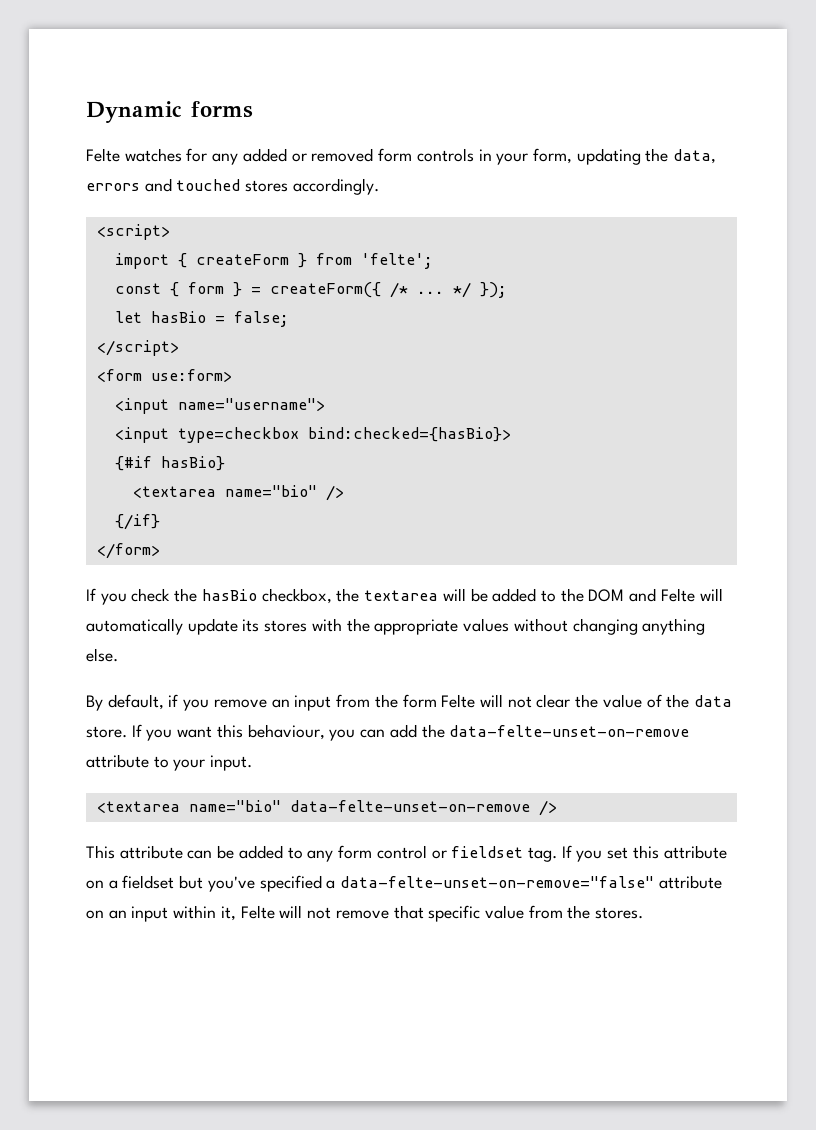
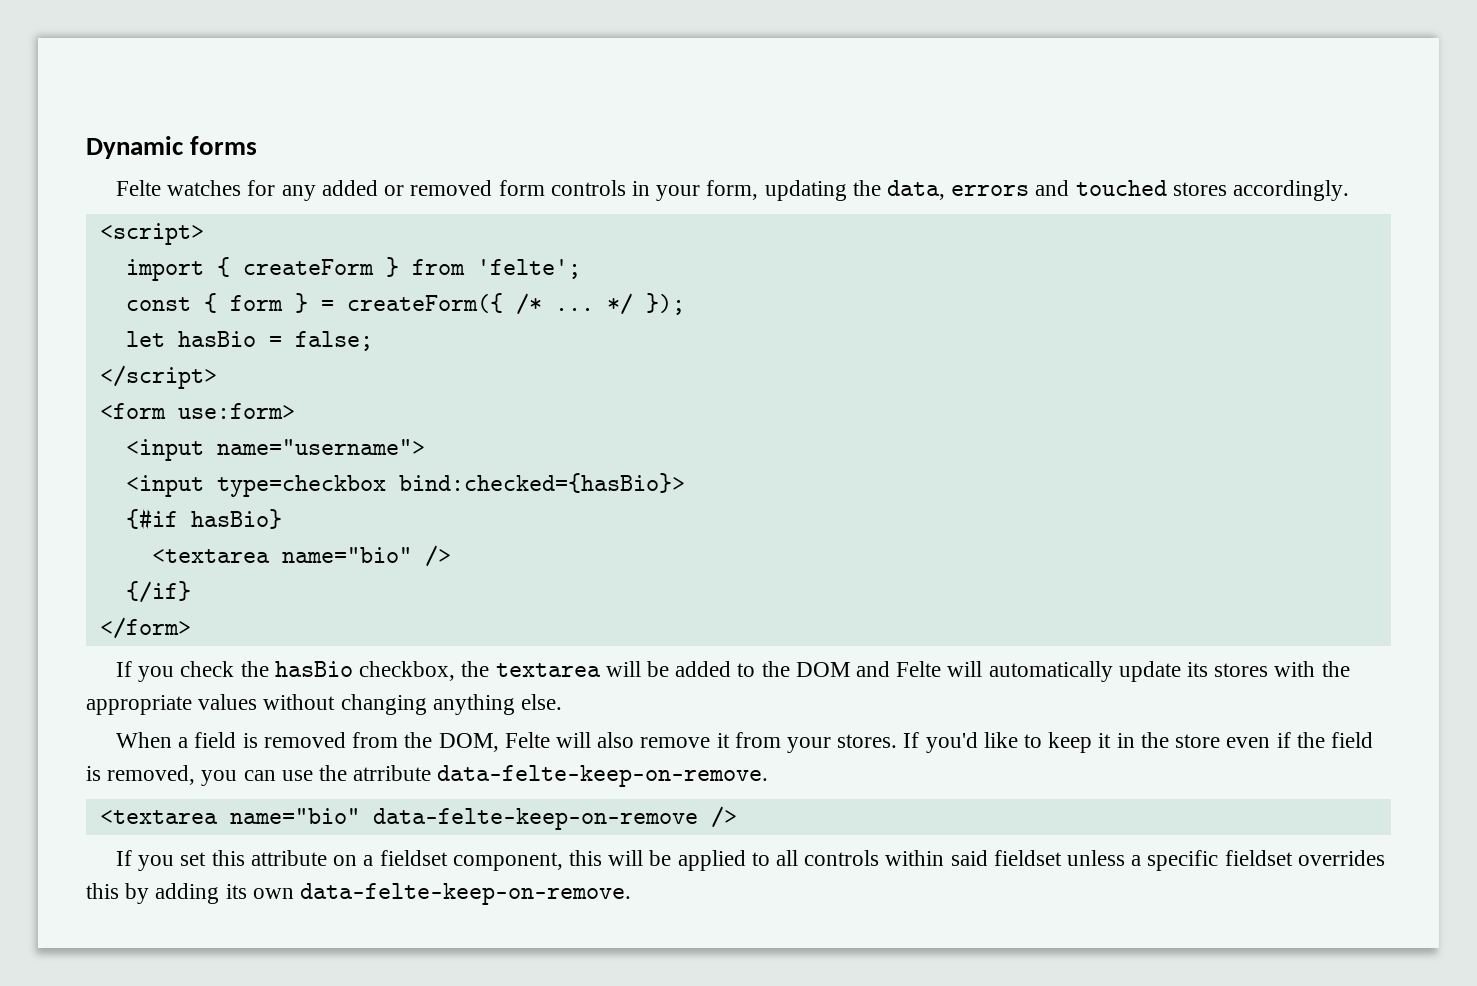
[86,694,733,711] [86,724,690,741] [86,754,253,771] [96,800,557,816] [86,845,557,862] By default, if you remove an input from the form Felte will not clear the value of the data store. If you want this behaviour, you can add the data-felte-unset-on-remove attribute to your input. // <textarea name="bio" data-felte-unset-on-remove /> // This attribute can be added to any form control or fieldset tag. -> [116,732,1373,753] [86,765,769,787] [99,806,737,830] When a field is removed from the DOM, Felte will also remove it from your stores. If you'd like to keep it in the store even if the field is removed, you can use the atrribute data-felte-keep-on-remove. // <textarea name="bio" data-felte-keep-on-remove /> //
[179,875,722,892] [86,905,644,922] but you've specified a data-felte-unset-on-remove="false" attribute on an input within it, Felte will not remove that specific value from the stores. -> [452,850,1385,871] [86,883,632,905] component, this will be applied to all controls within said fieldset unless a specific fieldset overrides this by adding its own data-felte-keep-on-remove.

